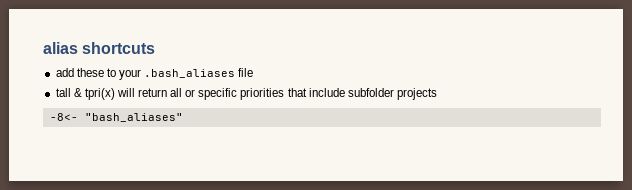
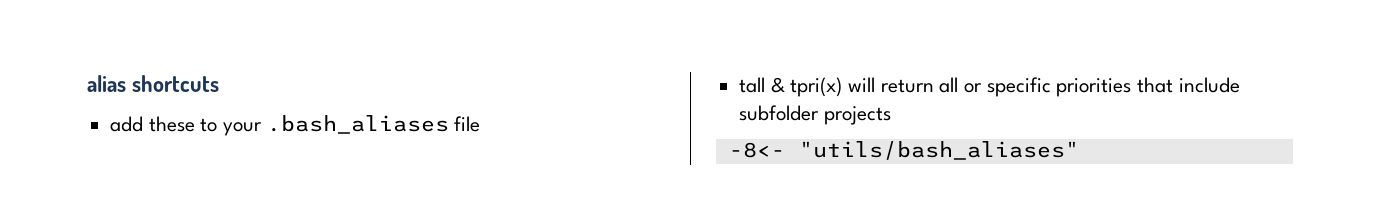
[84,113,183,122] "bash_aliases" -> [798,141,1079,160] "utils/bash_aliases"

